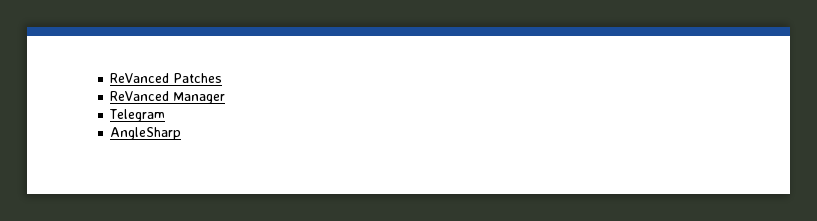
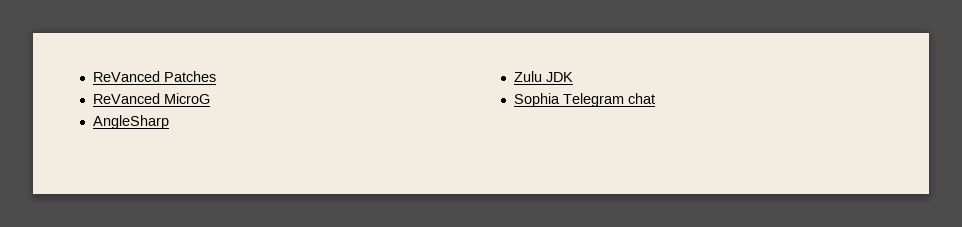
[173,92,226,104] [109,109,166,122] Manager // Telegram -> [163,93,210,104] MicroG
(182, 133) none -> [513,71,573,82] [513,93,655,107] // Zulu JDK // Sophia Telegram chat

